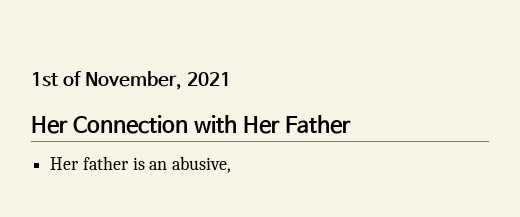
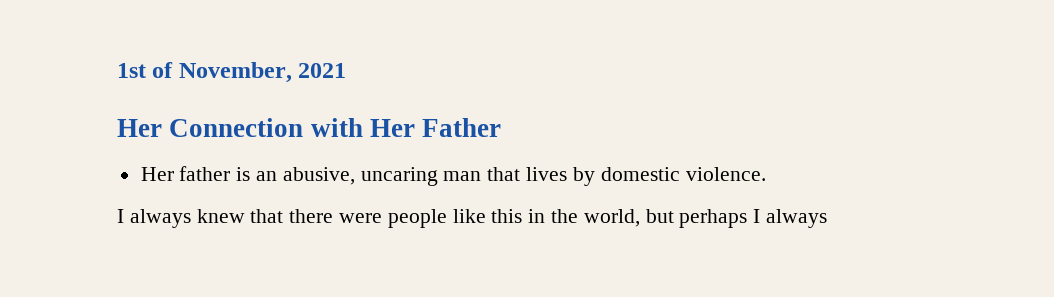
(232, 164) none -> [360,167,766,186] [117,209,828,228] uncaring man that lives by domestic violence. // I always knew that there were people like this in the world, but perhaps I always

